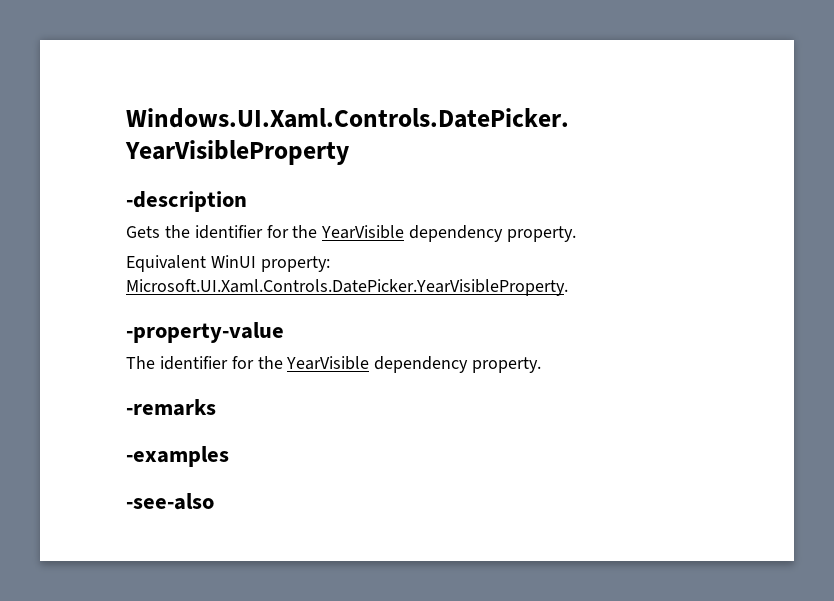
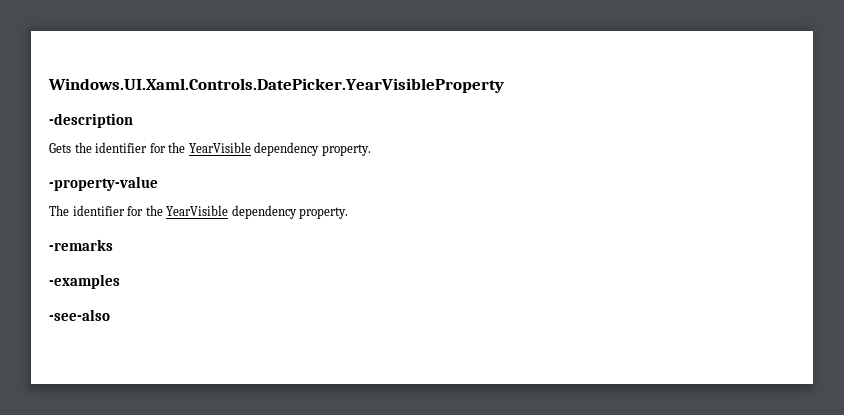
[126,255,330,272] [126,279,568,296] // Equivalent WinUI property: Microsoft.UI.Xaml.Controls.DatePicker.YearVisibleProperty. -> (371, 150) none

